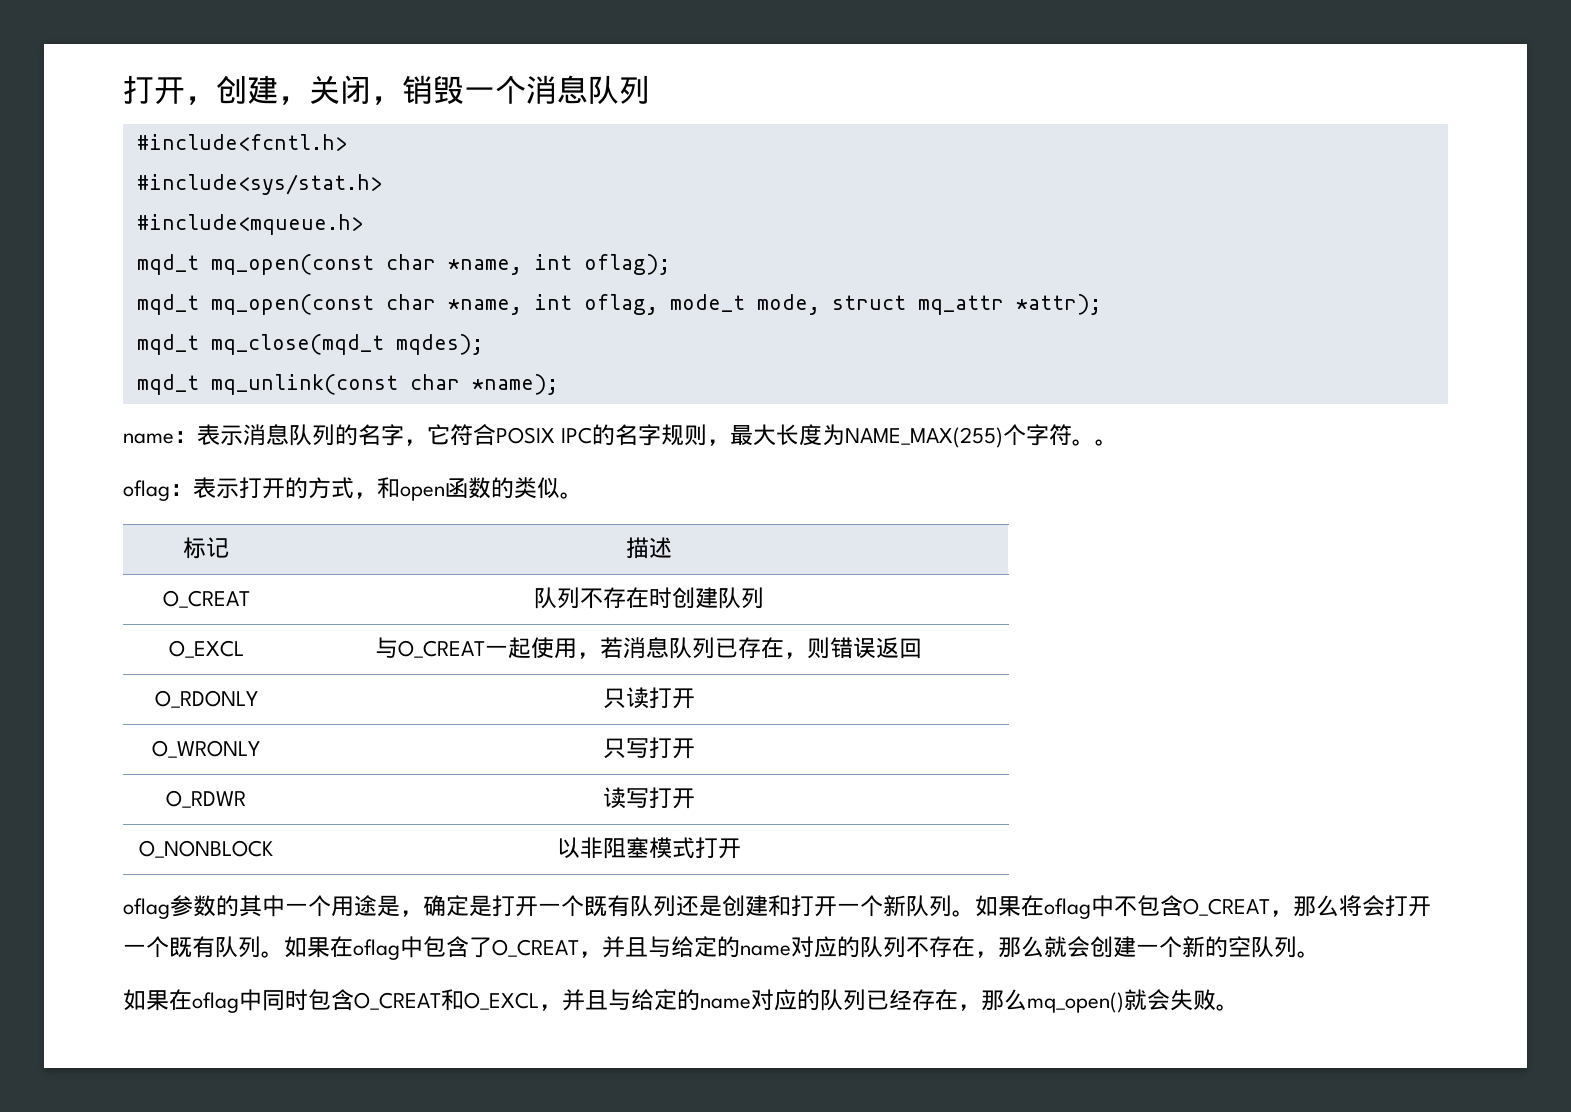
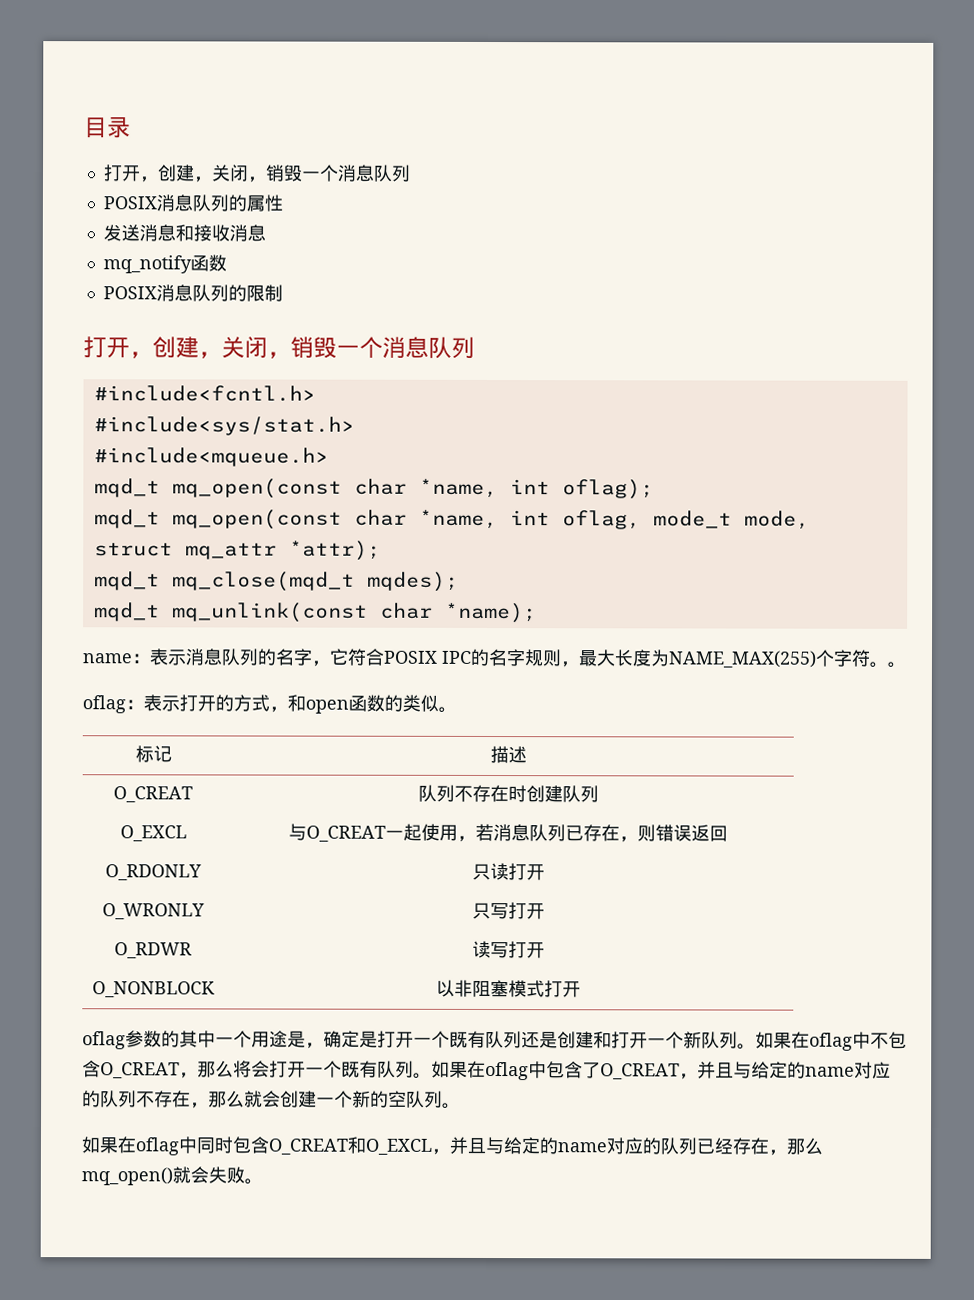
(123, 89) none -> [84,116,131,139] [102,164,411,183] [102,194,283,212] [102,224,266,242] [102,254,227,274] [102,284,283,302] 目录 // 打开，创建，关闭，销毁一个消息队列 // POSIX消息队列的属性 // 发送消息和接收消息 // mq_notify函数 // POSIX消息队列的限制 //

